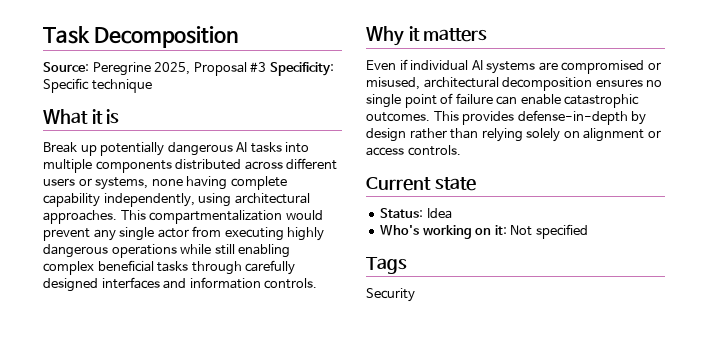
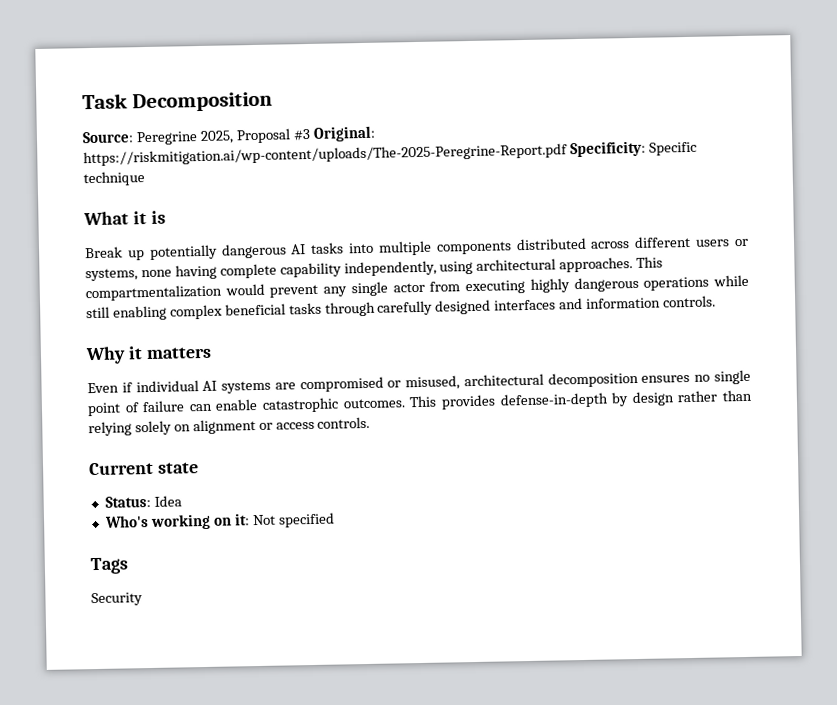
(267, 67) none -> [312,125,376,142] [83,143,568,167] Original: https://riskmitigation.ai/wp-content/uploads/The-2025-Peregrine-Report.pdf

